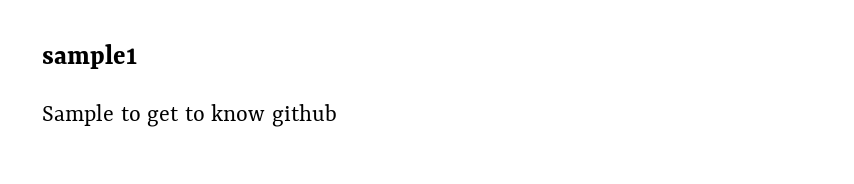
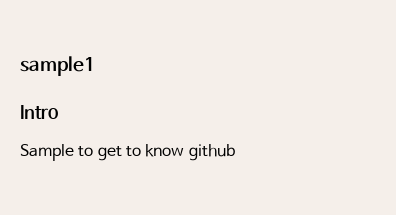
(137, 56) none -> [20,105,58,119] // Intro

